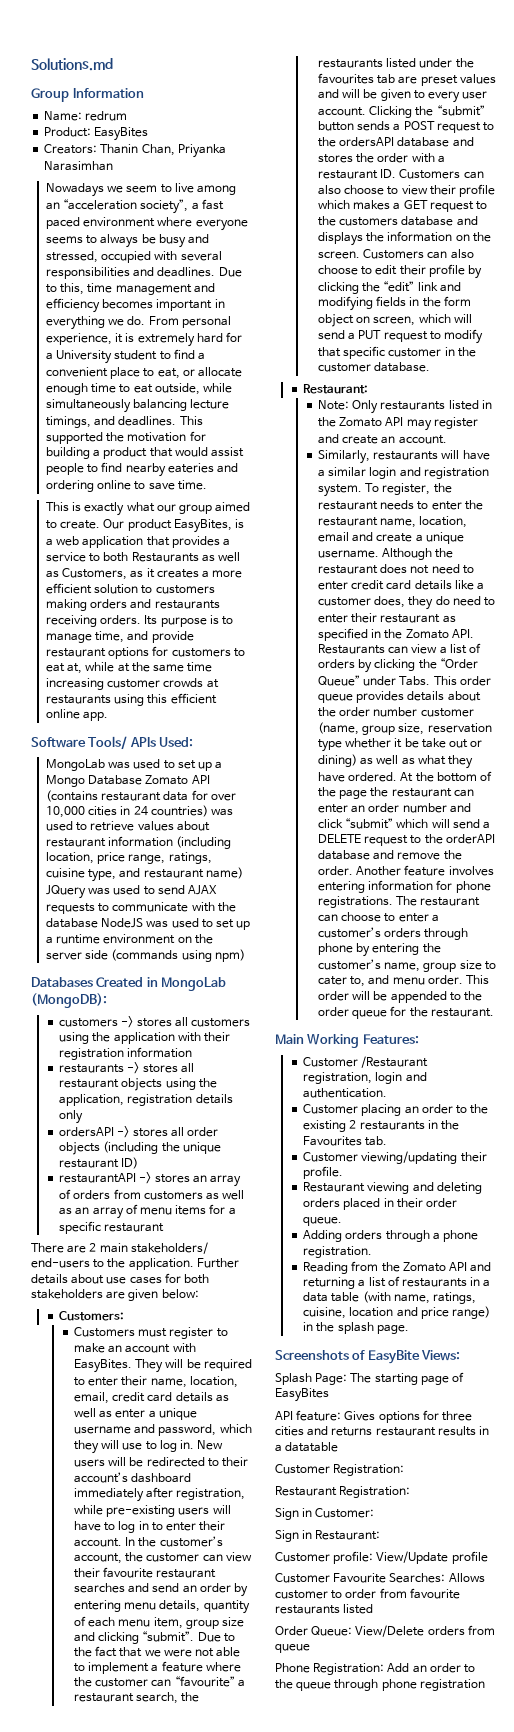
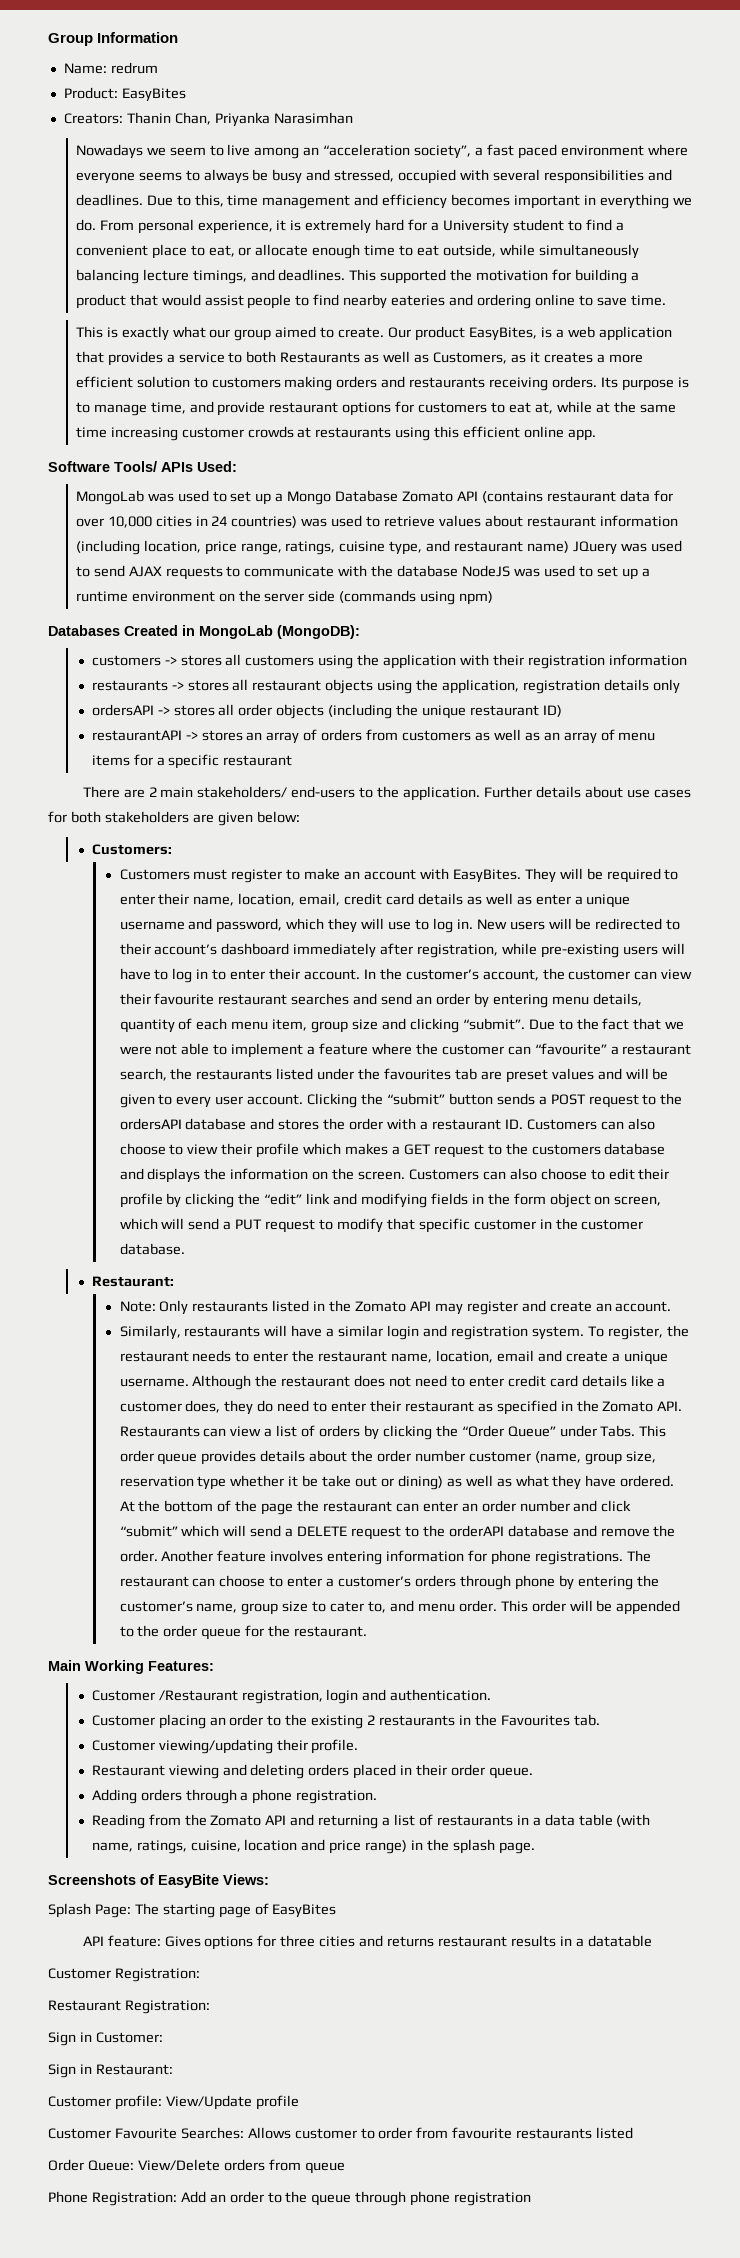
[31,58,113,71] Solutions.md // -> (48, 39) none

